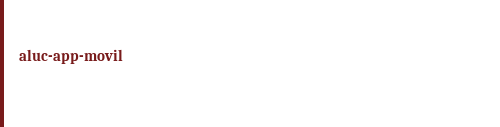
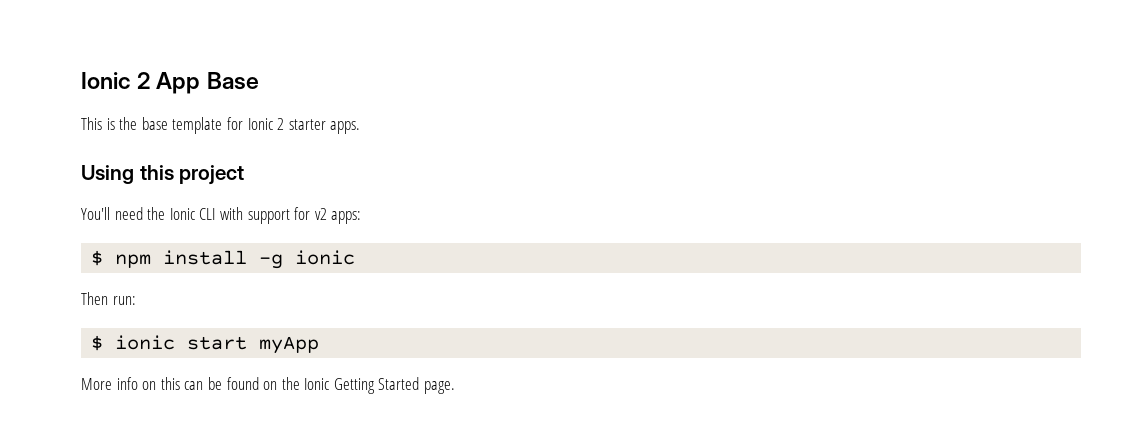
[19,49,123,64] aluc-app-movil -> [81,72,259,94] [81,117,361,134] [81,165,245,185] [81,207,362,224] [91,250,356,269] [81,292,136,305] [91,335,320,354] [81,377,456,394] Ionic 2 App Base // This is the base template for Ionic 2 starter apps. // Using this project // You'll need the Ionic CLI with support for v2 apps: // $ npm install -g ionic // Then run: // $ ionic start myApp // More info on this can be found on the Ionic Getting Started page.

